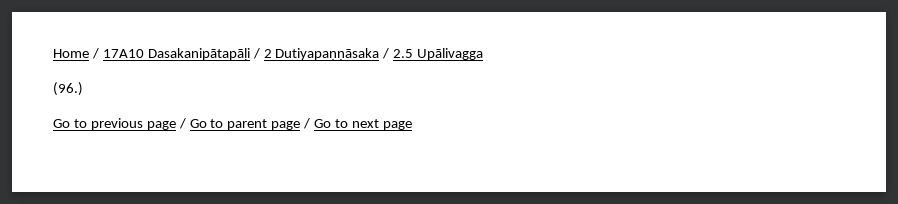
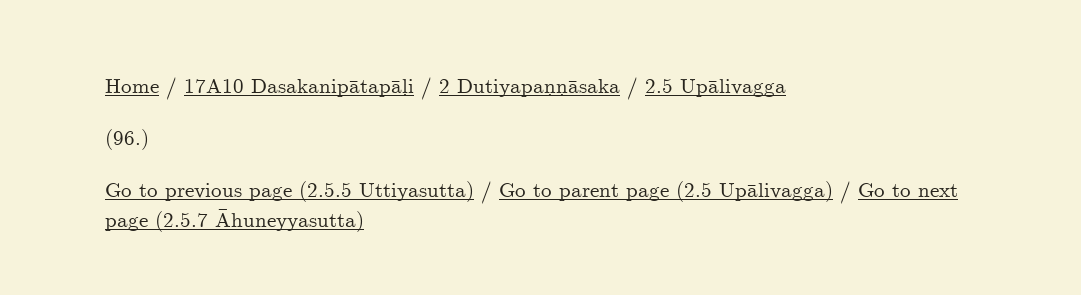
(176, 125) none -> [299,181,474,202] (2.5.5 Uttiyasutta)
(301, 125) none -> [676,181,833,202] (2.5 Upālivagga)
(412, 125) none -> [155,209,364,232] (2.5.7 Āhuneyyasutta)

